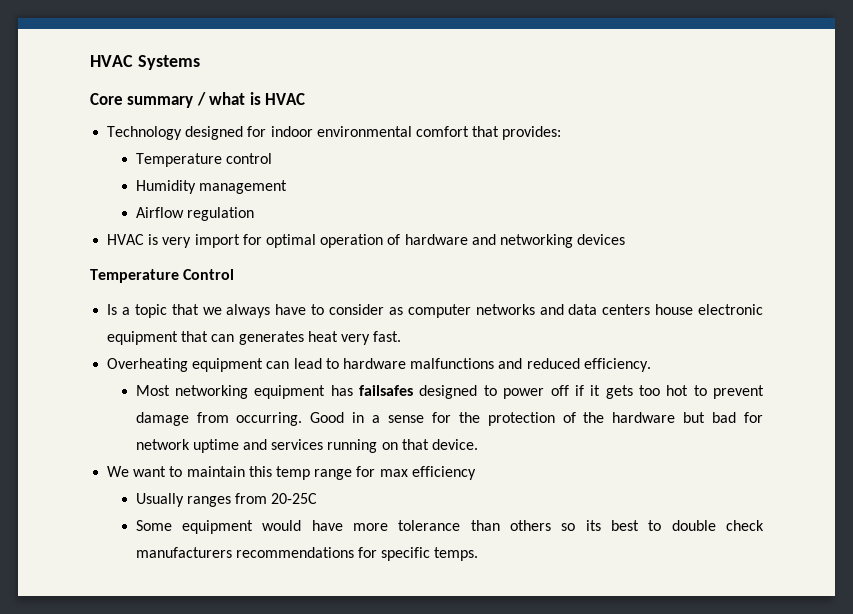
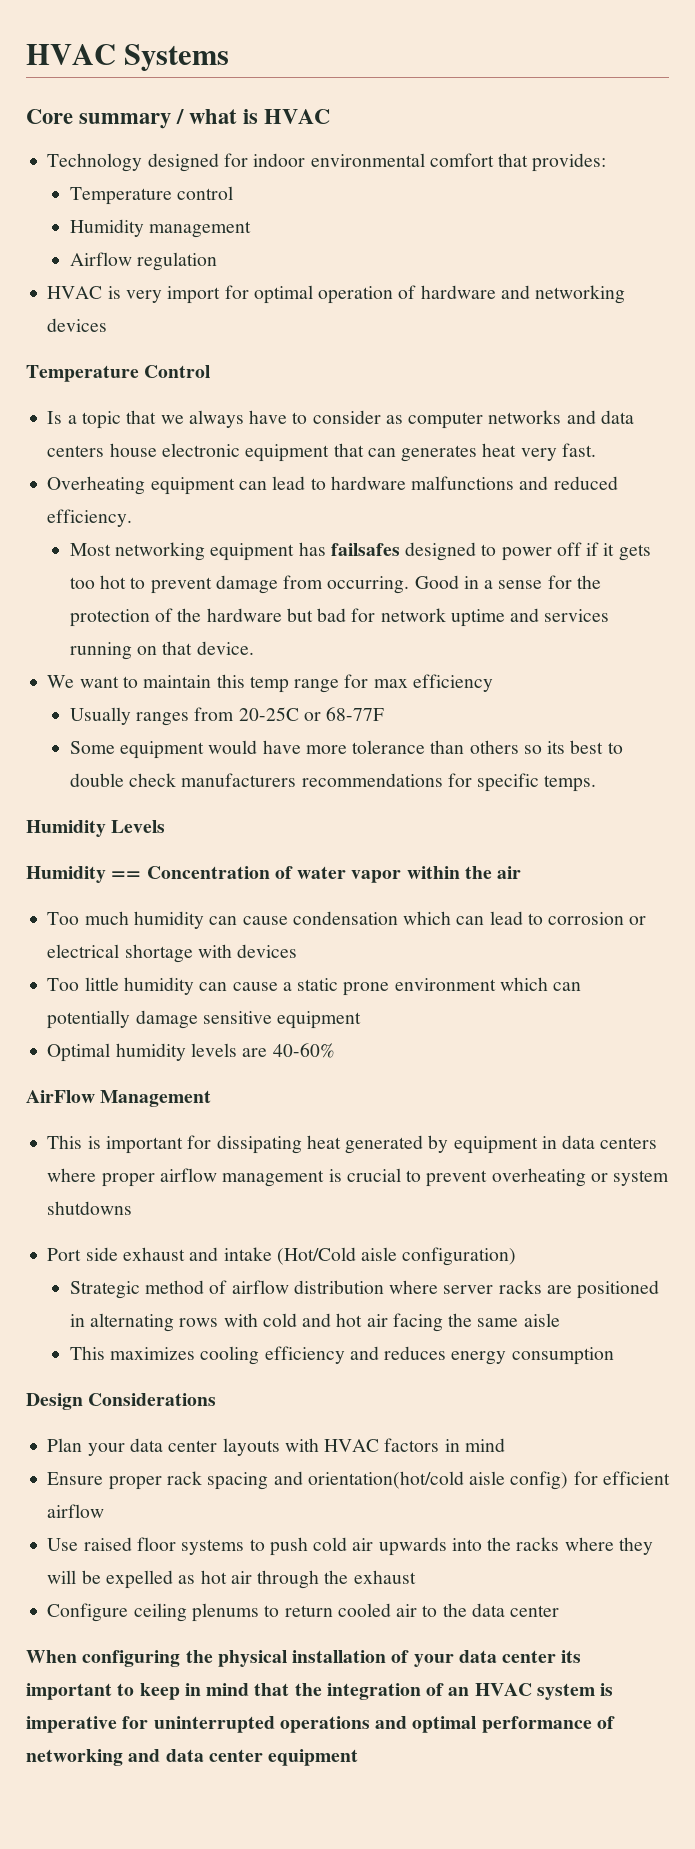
(318, 498) none -> [303,707,385,721] or 68-77F
(479, 554) none -> [26,820,166,837] [26,866,522,883] [47,911,647,929] [47,944,298,963] [47,977,582,996] [47,1010,362,1029] [47,1043,335,1062] [26,1090,212,1107] [47,1135,658,1154] [47,1168,670,1187] [47,1201,133,1215] [47,1247,517,1266] [69,1280,660,1299] [69,1313,560,1332] [69,1346,614,1365] [26,1393,217,1410] [47,1438,505,1456] [47,1471,670,1490] [47,1504,105,1518] [47,1537,653,1556] [47,1570,416,1589] [47,1603,560,1622] [26,1650,582,1667] [26,1683,614,1700] [26,1716,615,1733] [26,1749,359,1766] // Humidity Levels // Humidity == Concentration of water vapor within the air // Too much humidity can cause condensation which can lead to corrosion or electrical shortage with devices // Too little humidity can cause a static prone environment which can potentially damage sensitive equipment // Optimal humidity levels are 40-60% // AirFlow Management // This is important for dissipating heat generated by equipment in data centers where proper airflow management is crucial to prevent overheating or system shutdowns // Port side exhaust and intake (Hot/Cold aisle configuration) // Strategic method of airflow distribution where server racks are positioned in alternating rows with cold and hot air facing the same aisle // This maximizes cooling efficiency and reduces energy consumption // Design Considerations // Plan your data center layouts with HVAC factors in mind // Ensure proper rack spacing and orientation(hot/cold aisle config) for efficient airflow // Use raised floor systems to push cold air upwards into the racks where they will be expelled as hot air through the exhaust // Configure ceiling plenums to return cooled air to the data center // When configuring the physical installation of your data center its important to keep in mind that the integration of an HVAC system is imperative for uninterrupted operations and optimal performance of networking and data center equipment

